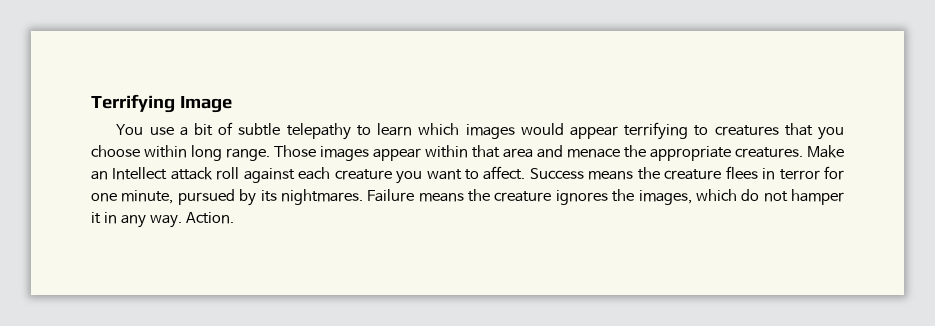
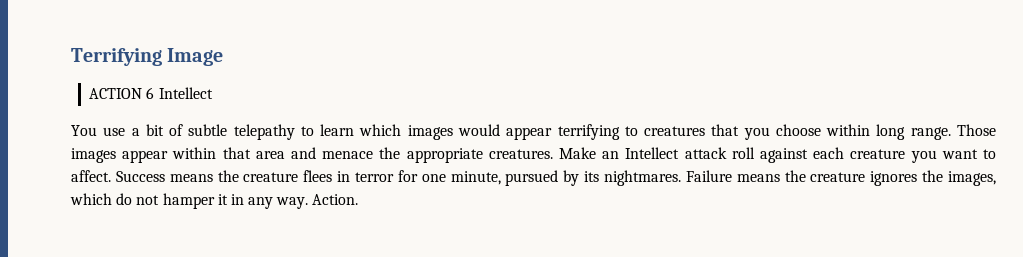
(232, 104) none -> [89,87,213,99] // ACTION 6 Intellect

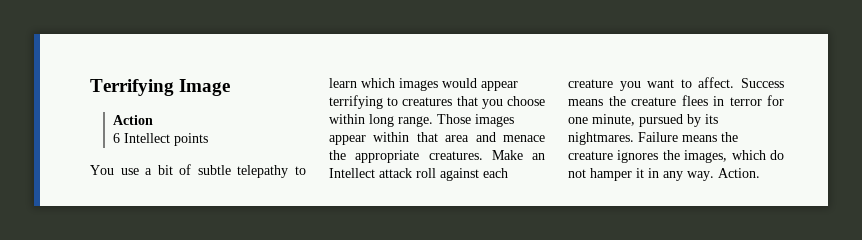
[89,88,143,99] ACTION -> [112,115,153,125] Action //
(213, 93) none -> [173,133,208,146] points

